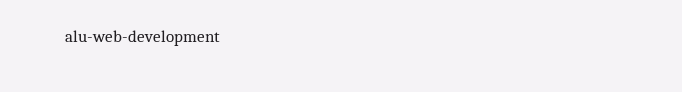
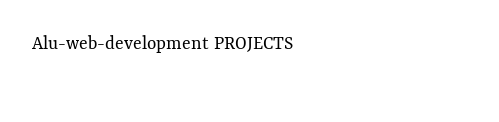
[65,30,220,46] alu-web-development -> [32,35,294,53] Alu-web-development PROJECTS

